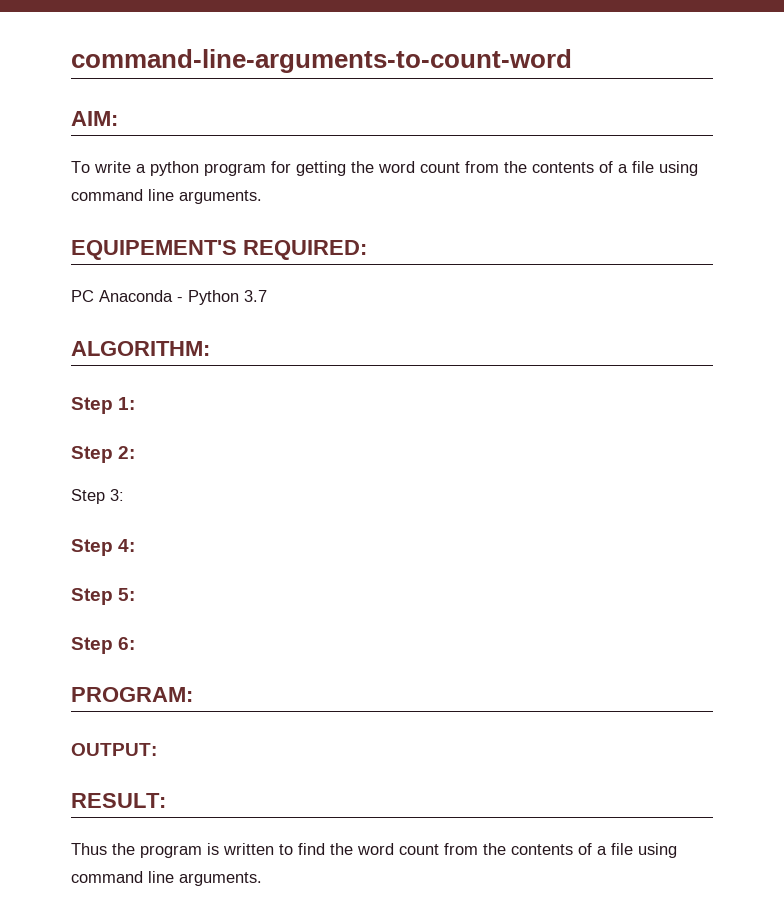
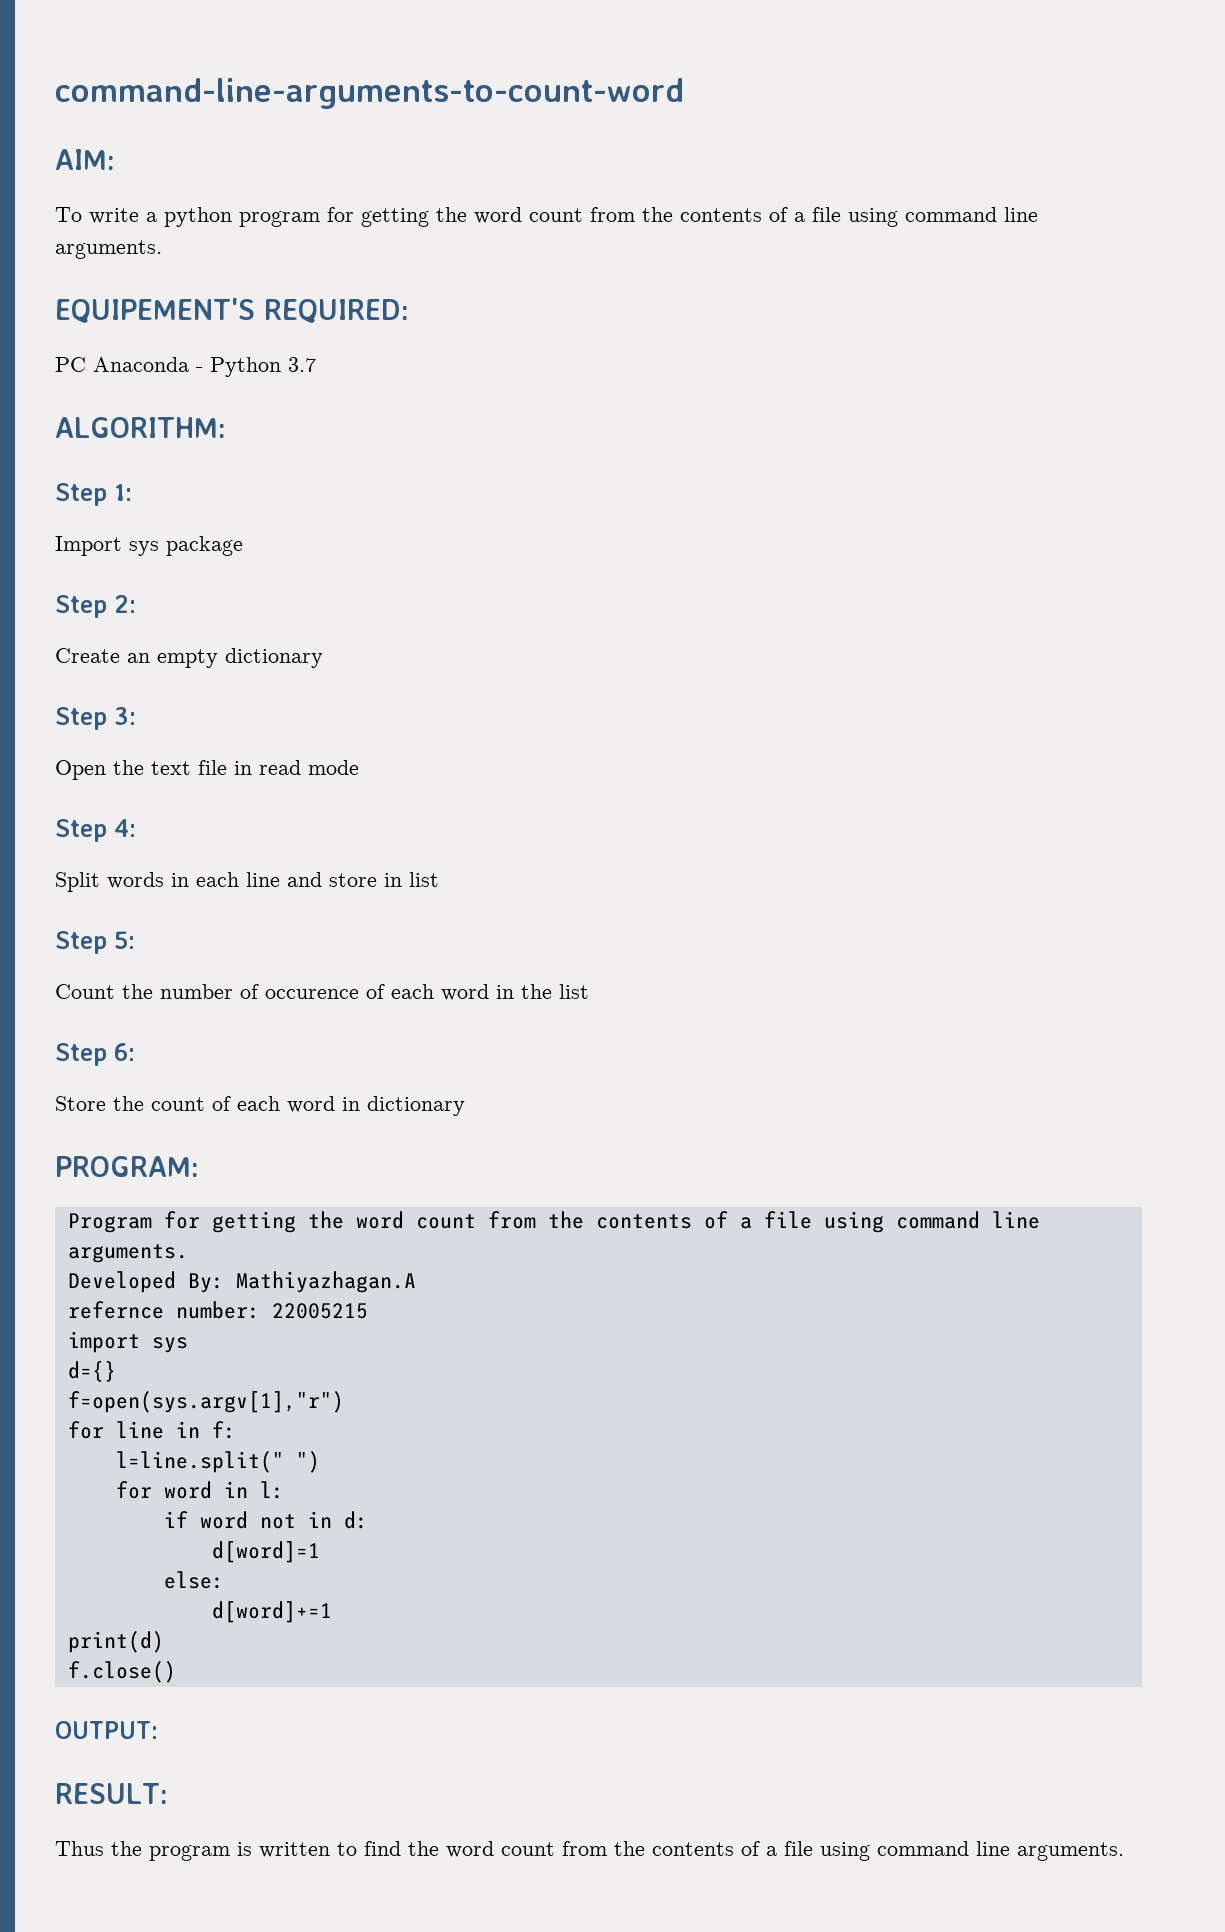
(136, 403) none -> [55,536,243,556] // Import sys package
[71,489,124,504] [71,539,136,556] [71,588,136,605] [71,637,136,654] [71,687,193,702] Step 3: // Step 4: // Step 5: // Step 6: // PROGRAM: -> [55,648,323,668] [55,707,136,730] [55,760,359,780] [55,819,136,842] [55,872,439,892] [55,931,135,954] [55,984,589,1001] [55,1043,135,1066] [55,1096,465,1116] [55,1156,199,1177] [67,1211,1040,1233] [67,1244,188,1263] [67,1271,416,1293] [67,1301,368,1319] [67,1331,188,1353] [67,1360,116,1382] [67,1391,344,1413] [67,1421,236,1439] [115,1451,320,1473] [115,1481,284,1499] [163,1511,368,1529] [211,1541,320,1563] [163,1571,224,1589] [211,1601,332,1623] [67,1631,164,1653] [67,1661,176,1683] Create an empty dictionary // Step 3: // Open the text file in read mode // Step 4: // Split words in each line and store in list // Step 5: // Count the number of occurence of each word in the list // Step 6: // Store the count of each word in dictionary // PROGRAM: // Program for getting the word count from the contents of a file using command line arguments. // Developed By: Mathiyazhagan.A // refernce number: 22005215 // import sys // d={} // f=open(sys.argv[1],"r") // for line in f: // l=line.split(" ") // for word in l: // if word not in d: // d[word]=1 // else: // d[word]+=1 // print(d) // f.close()

